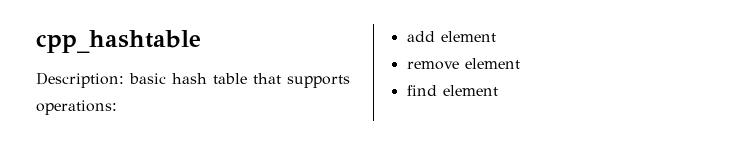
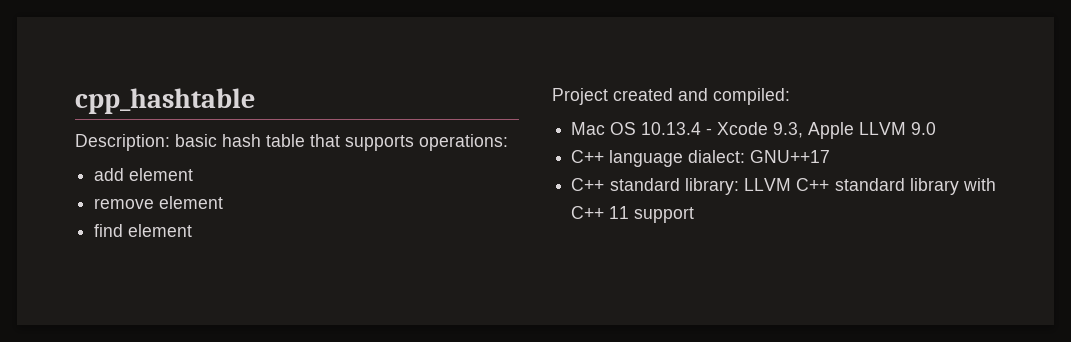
(498, 90) none -> [552,88,790,105] [571,122,937,139] [571,150,831,167] [571,178,996,195] [571,206,695,223] // Project created and compiled: // Mac OS 10.13.4 - Xcode 9.3, Apple LLVM 9.0 // C++ language dialect: GNU++17 // C++ standard library: LLVM C++ standard library with C++ 11 support

